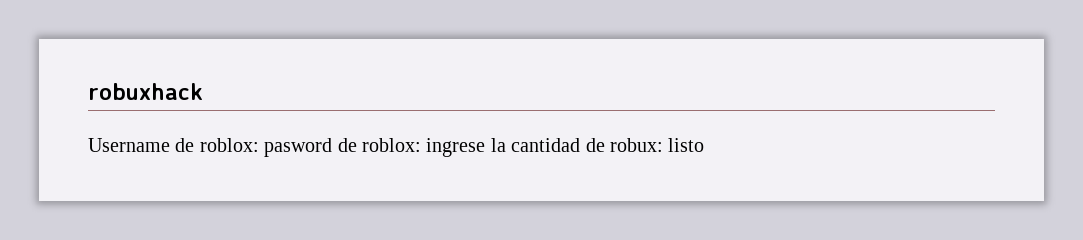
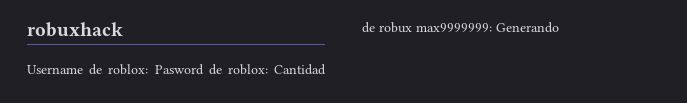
[264,138,705,157] pasword de roblox: ingrese la cantidad de robux: listo -> [154,64,326,75] [362,22,559,33] Pasword de roblox: Cantidad de robux max9999999: Generando

